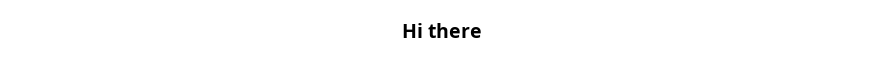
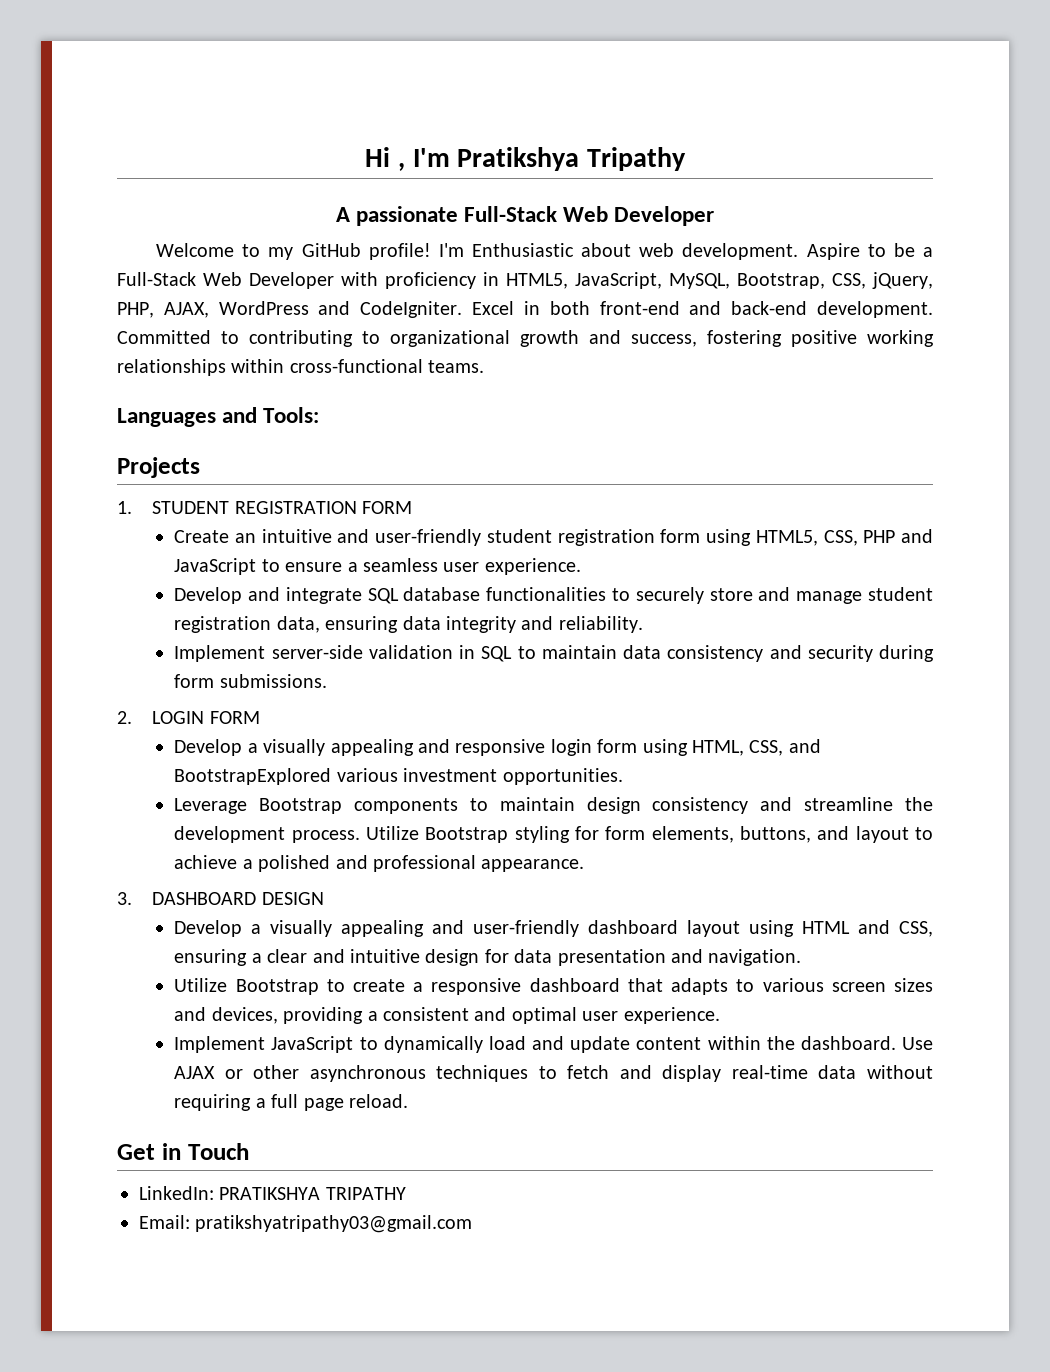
[428,23,483,38] there -> [397,147,686,171] [335,206,715,226] [156,243,933,260] [117,272,933,289] [117,301,934,318] [117,330,934,347] [117,359,485,376] [117,407,320,427] [117,457,200,478] [117,501,413,514] [174,529,934,546] [174,558,581,575] [174,587,933,604] [174,616,643,633] [174,645,934,662] [174,674,327,688] [117,711,260,724] [174,739,821,756] [174,768,623,785] [174,797,934,814] [174,826,934,843] [174,855,585,872] [117,892,324,905] [174,920,934,937] [174,949,802,966] [174,978,934,995] [174,1007,720,1024] [174,1036,933,1053] [174,1065,933,1082] [174,1094,408,1111] [117,1143,249,1160] [139,1186,406,1200] [139,1215,473,1233] , I'm Pratikshya Tripathy // A passionate Full-Stack Web Developer // Welcome to my GitHub profile! I'm Enthusiastic about web development. Aspire to be a Full-Stack Web Developer with proficiency in HTML5, JavaScript, MySQL, Bootstrap, CSS, jQuery, PHP, AJAX, WordPress and CodeIgniter. Excel in both front-end and back-end development. Committed to contributing to organizational growth and success, fostering positive working relationships within cross-functional teams. // Languages and Tools: // Projects // 1. STUDENT REGISTRATION FORM // Create an intuitive and user-friendly student registration form using HTML5, CSS, PHP and JavaScript to ensure a seamless user experience. // Develop and integrate SQL database functionalities to securely store and manage student registration data, ensuring data integrity and reliability. // Implement server-side validation in SQL to maintain data consistency and security during form submissions. // 2. LOGIN FORM // Develop a visually appealing and responsive login form using HTML, CSS, and BootstrapExplored various investment opportunities. // Leverage Bootstrap components to maintain design consistency and streamline the development process. Utilize Bootstrap styling for form elements, buttons, and layout to achieve a polished and professional appearance. // 3. DASHBOARD DESIGN // Develop a visually appealing and user-friendly dashboard layout using HTML and CSS, ensuring a clear and intuitive design for data presentation and navigation. // Utilize Bootstrap to create a responsive dashboard that adapts to various screen sizes and devices, providing a consistent and optimal user experience. // Implement JavaScript to dynamically load and update content within the dashboard. Use AJAX or other asynchronous techniques to fetch and display real-time data without requiring a full page reload. // Get in Touch // LinkedIn: PRATIKSHYA TRIPATHY // Email: pratikshyatripathy03@gmail.com

